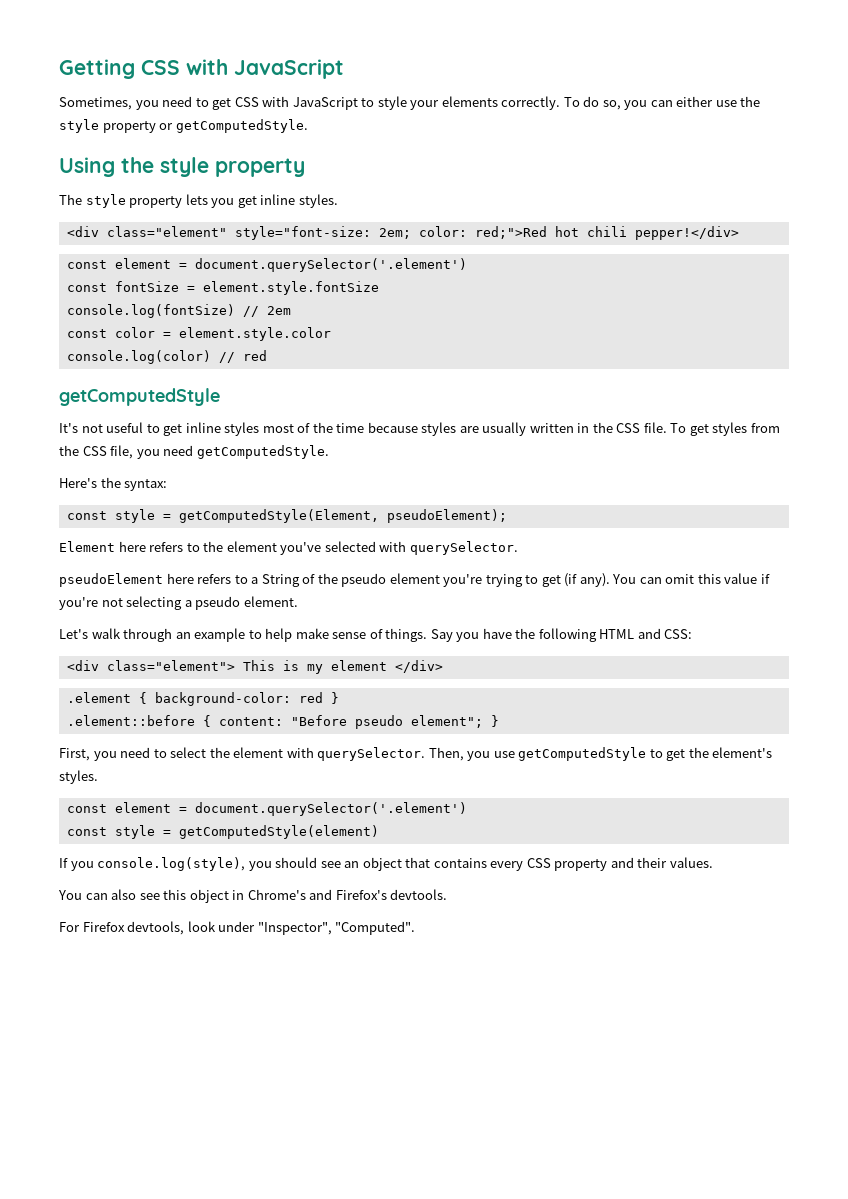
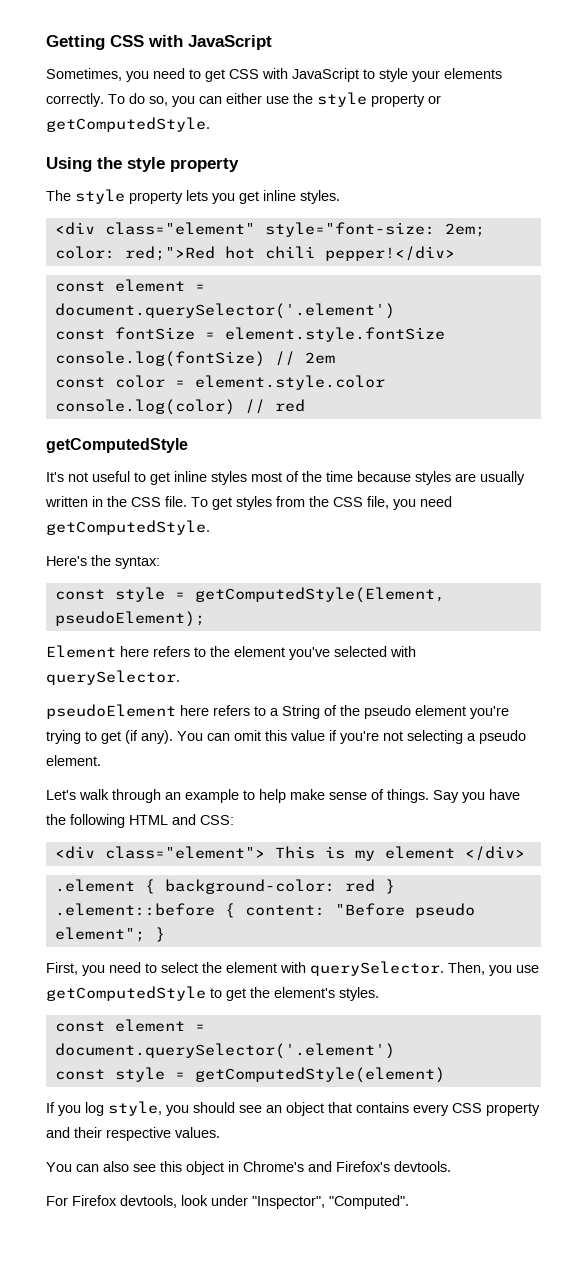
[97,857,246,871] console.log(style), -> [85,1101,162,1116] log style,
(668, 862) none -> [106,1127,171,1141] respective

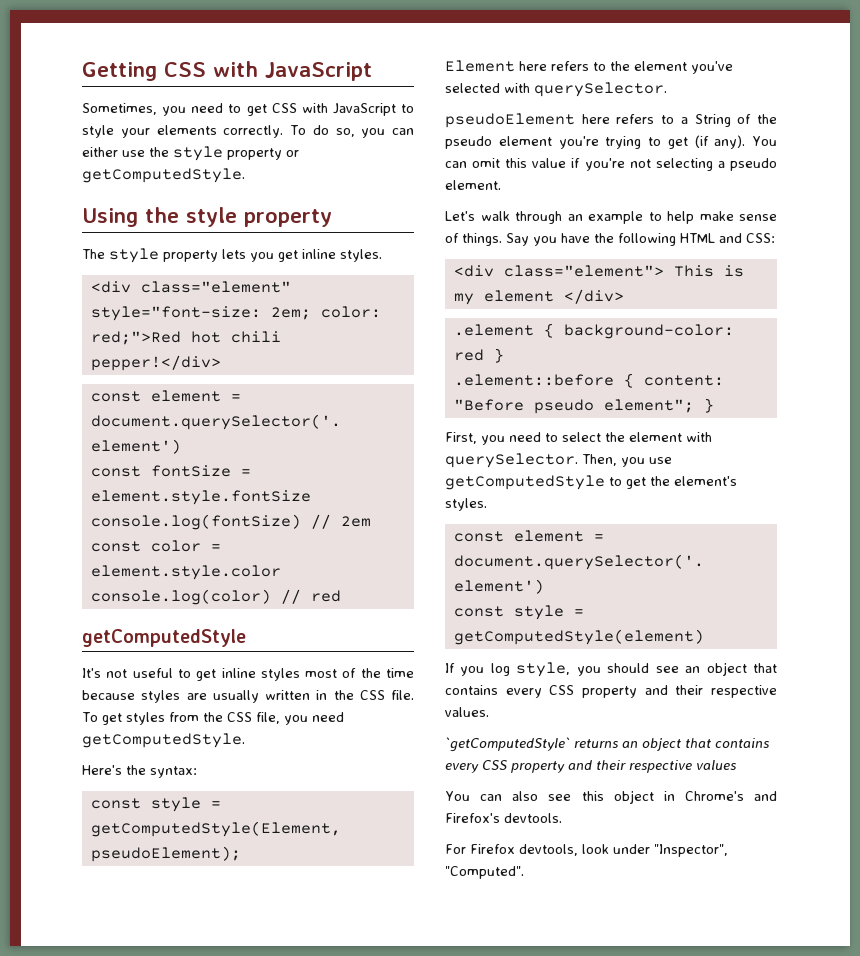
(220, 1132) none -> [445,737,769,752] [445,760,736,773] // `getComputedStyle` returns an object that contains every CSS property and their respective values

